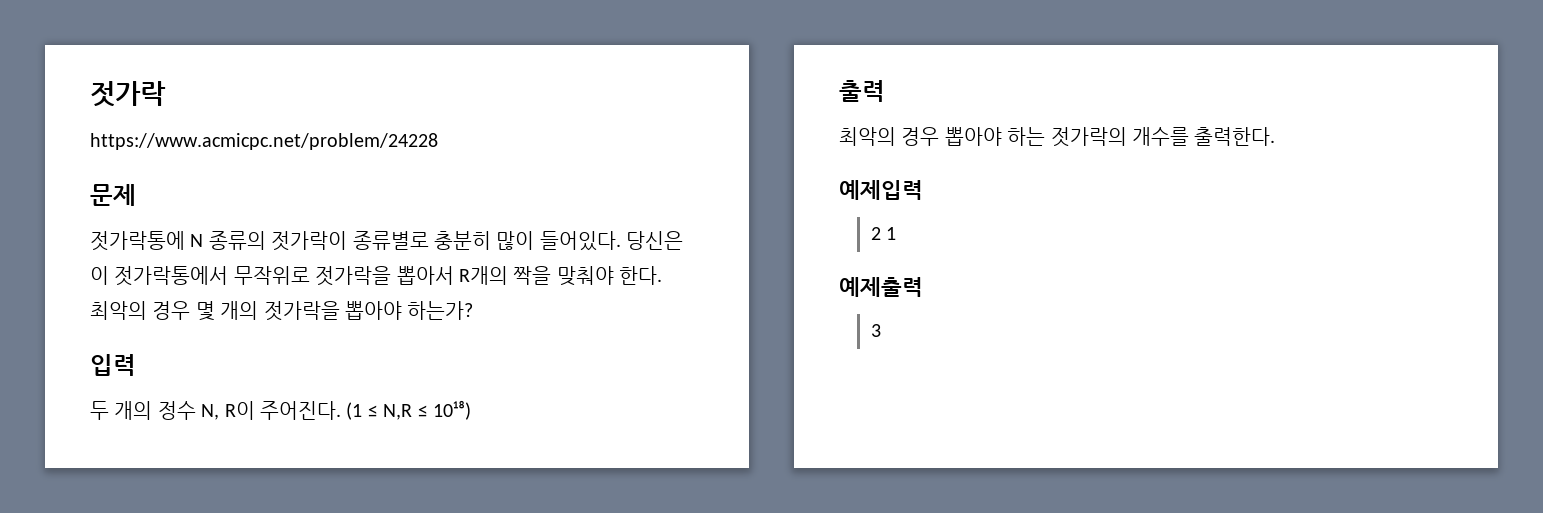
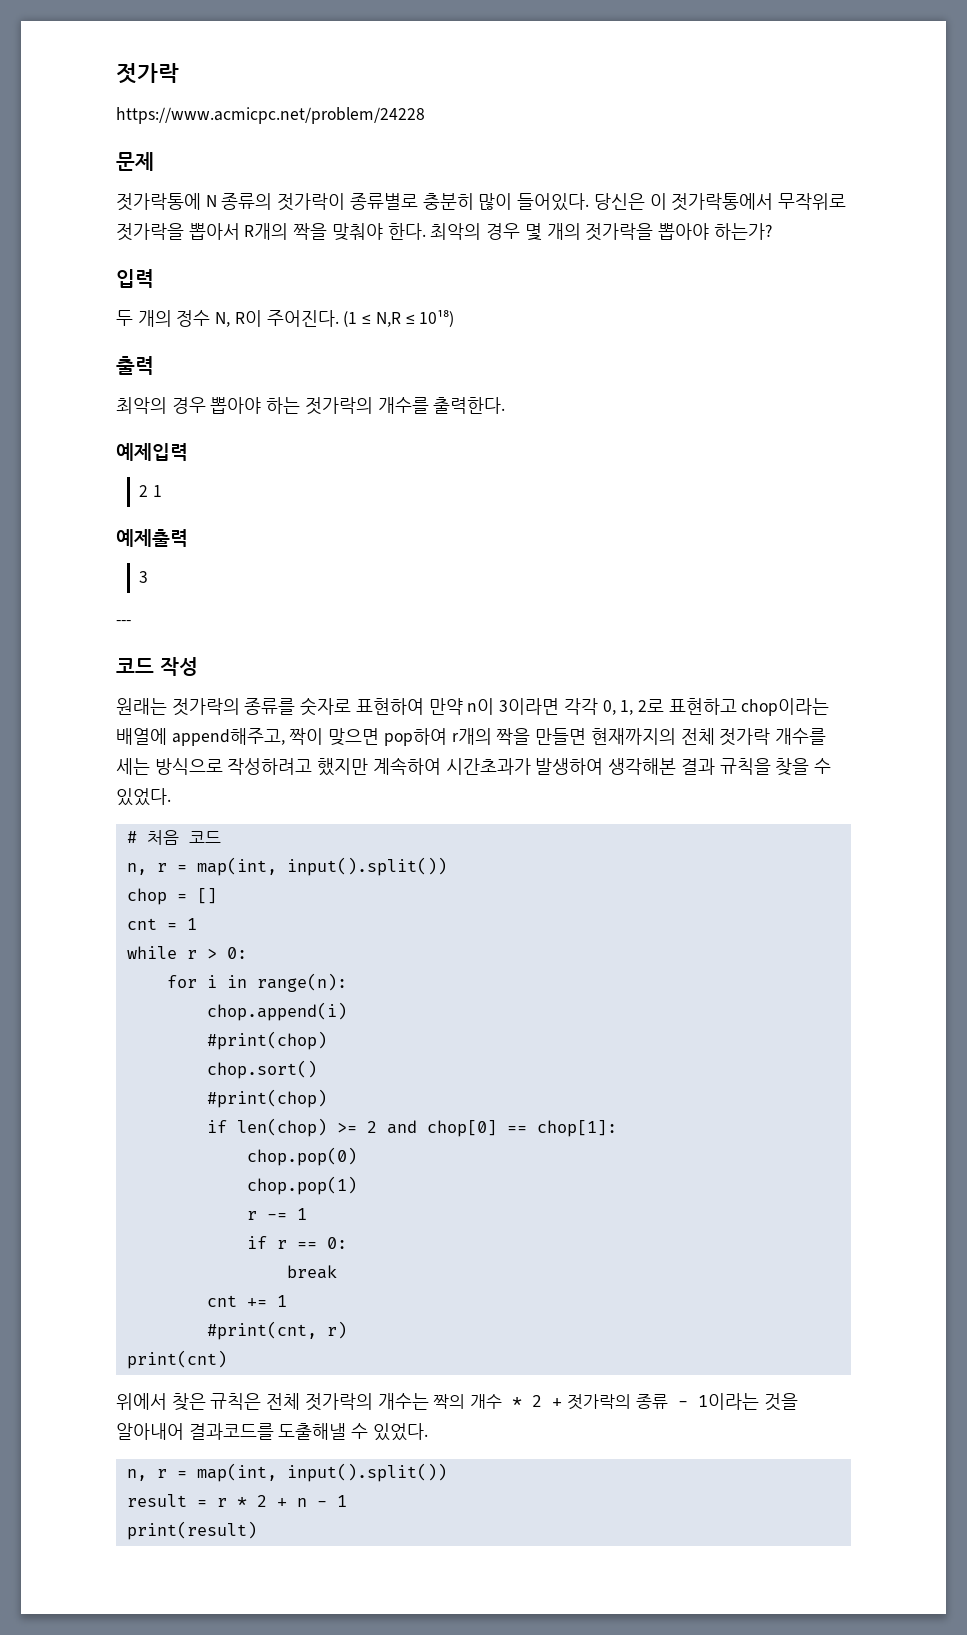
(881, 330) none -> [116,620,131,625] [116,657,198,676] [116,697,830,716] [116,728,826,746] [116,757,831,776] [116,788,171,806] [126,830,221,845] [126,857,447,876] [126,888,217,905] [126,918,197,930] [126,946,247,959] [166,973,347,992] [206,1002,347,1021] [206,1031,327,1050] [206,1060,317,1079] [206,1089,327,1108] [206,1118,617,1137] [246,1147,357,1166] [246,1176,357,1195] [246,1208,307,1220] [246,1236,347,1249] [286,1265,337,1279] [206,1295,287,1307] [206,1321,347,1340] [126,1350,227,1369] [116,1393,799,1411] [116,1423,428,1441] [126,1463,447,1482] [126,1494,347,1507] [126,1521,257,1540] // --- // 코드 작성 // 원래는 젓가락의 종류를 숫자로 표현하여 만약 n이 3이라면 각각 0, 1, 2로 표현하고 chop이라는 배열에 append해주고, 짝이 맞으면 pop하여 r개의 짝을 만들면 현재까지의 전체 젓가락 개수를 세는 방식으로 작성하려고 했지만 계속하여 시간초과가 발생하여 생각해본 결과 규칙을 찾을 수 있었다. // # 처음 코드 // n, r = map(int, input().split()) // chop = [] // cnt = 1 // while r > 0: // for i in range(n): // chop.append(i) // #print(chop) // chop.sort() // #print(chop) // if len(chop) >= 2 and chop[0] == chop[1]: // chop.pop(0) // chop.pop(1) // r -= 1 // if r == 0: // break // cnt += 1 // #print(cnt, r) // print(cnt) // 위에서 찾은 규칙은 전체 젓가락의 개수는 짝의 개수 * 2 + 젓가락의 종류 - 1이라는 것을 알아내어 결과코드를 도출해낼 수 있었다. // n, r = map(int, input().split()) // result = r * 2 + n - 1 // print(result)

